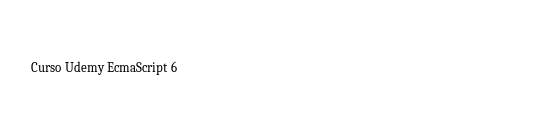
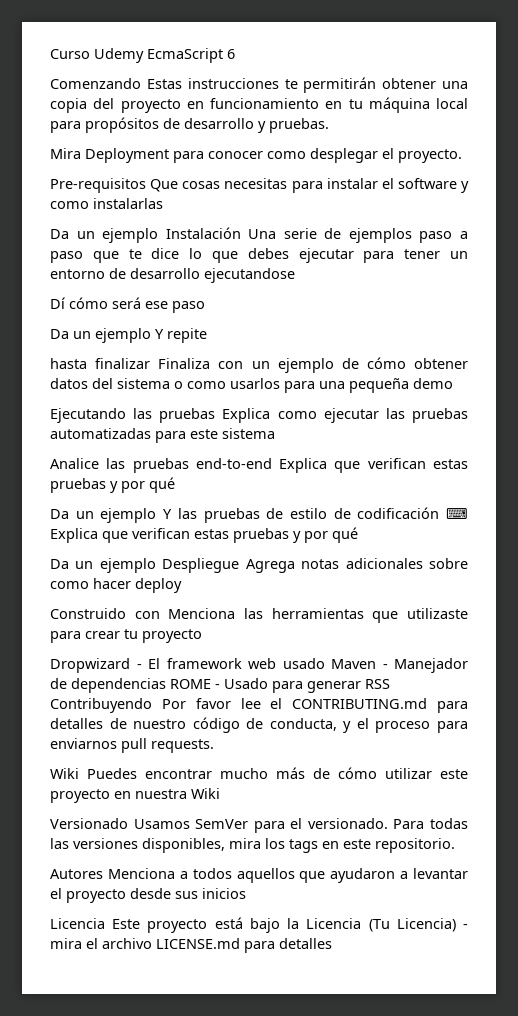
(177, 66) none -> [50,77,468,93] [50,97,468,113] [50,117,329,133] [50,148,462,163] [50,178,469,193] [50,198,163,209] [50,227,468,243] [50,248,469,263] [50,268,295,283] [50,297,205,313] [50,328,207,343] [50,357,468,373] [50,378,453,393] [50,408,469,423] [50,428,275,443] [50,458,468,473] [50,477,175,493] [50,507,468,523] [50,527,358,543] [50,558,468,573] [50,578,182,593] [50,608,468,623] [50,629,202,643] [50,658,468,673] [50,678,390,693] [50,698,468,713] [50,717,468,733] [50,738,214,753] [50,767,468,779] [50,788,220,803] [50,818,468,833] [50,838,455,853] [50,868,468,883] [50,888,246,903] [50,917,469,933] [50,938,332,953] // Comenzando Estas instrucciones te permitirán obtener una copia del proyecto en funcionamiento en tu máquina local para propósitos de desarrollo y pruebas. // Mira Deployment para conocer como desplegar el proyecto. // Pre-requisitos Que cosas necesitas para instalar el software y como instalarlas // Da un ejemplo Instalación Una serie de ejemplos paso a paso que te dice lo que debes ejecutar para tener un entorno de desarrollo ejecutandose // Dí cómo será ese paso // Da un ejemplo Y repite // hasta finalizar Finaliza con un ejemplo de cómo obtener datos del sistema o como usarlos para una pequeña demo // Ejecutando las pruebas Explica como ejecutar las pruebas automatizadas para este sistema // Analice las pruebas end-to-end Explica que verifican estas pruebas y por qué // Da un ejemplo Y las pruebas de estilo de codificación ⌨ Explica que verifican estas pruebas y por qué // Da un ejemplo Despliegue Agrega notas adicionales sobre como hacer deploy // Construido con Menciona las herramientas que utilizaste para crear tu proyecto // Dropwizard - El framework web usado Maven - Manejador de dependencias ROME - Usado para generar RSS Contribuyendo Por favor lee el CONTRIBUTING.md para detalles de nuestro código de conducta, y el proceso para enviarnos pull requests. // Wiki Puedes encontrar mucho más de cómo utilizar este proyecto en nuestra Wiki // Versionado Usamos SemVer para el versionado. Para todas las versiones disponibles, mira los tags en este repositorio. // Autores Menciona a todos aquellos que ayudaron a levantar el proyecto desde sus inicios // Licencia Este proyecto está bajo la Licencia (Tu Licencia) - mira el archivo LICENSE.md para detalles

